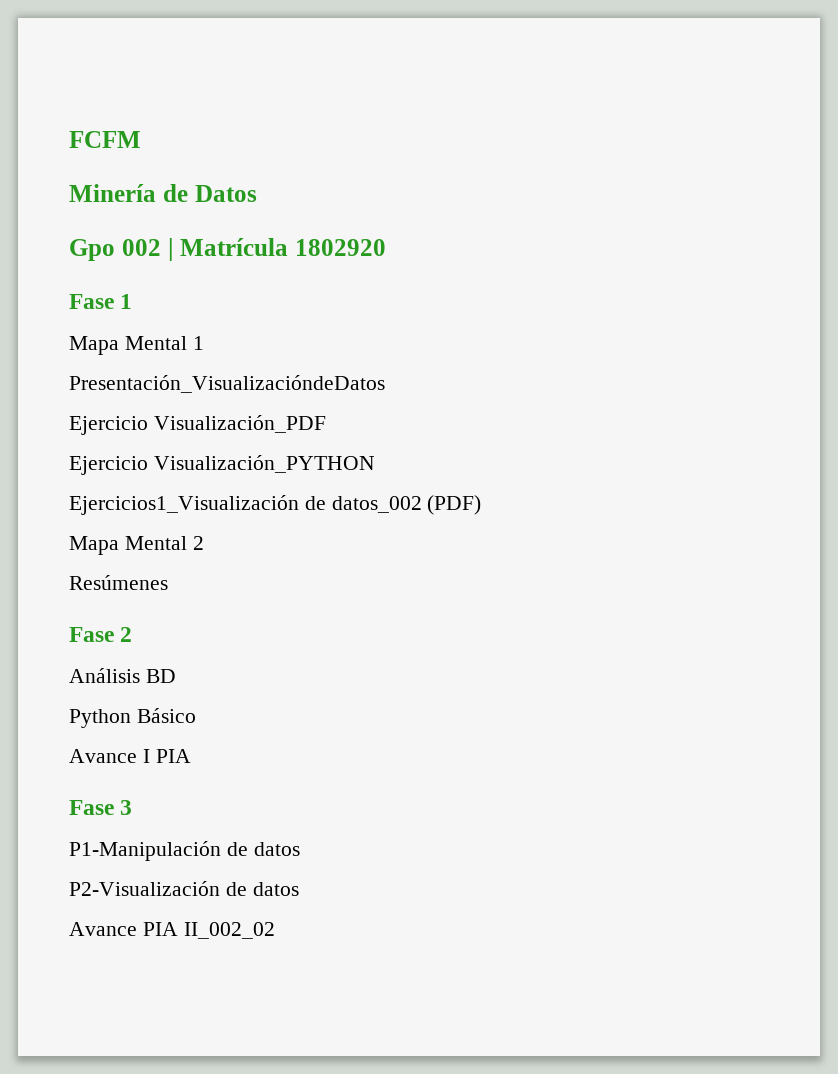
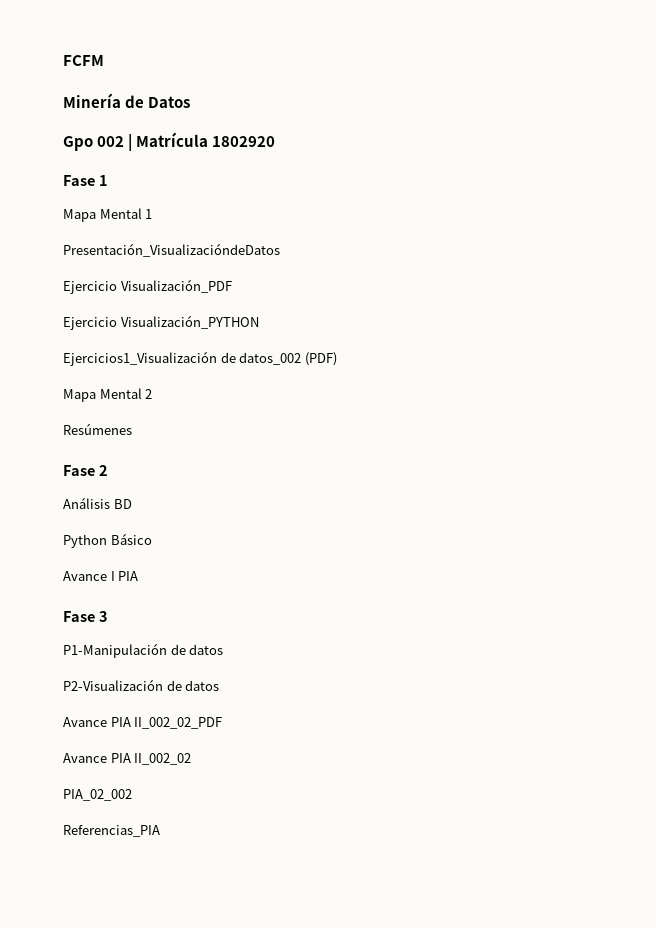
(299, 889) none -> [63,717,223,729] // Avance PIA II_002_02_PDF
(275, 930) none -> [63,789,132,801] [63,825,160,837] // PIA_02_002 // Referencias_PIA

